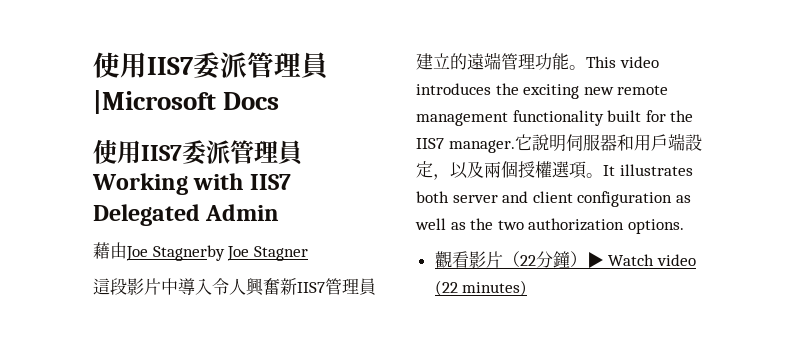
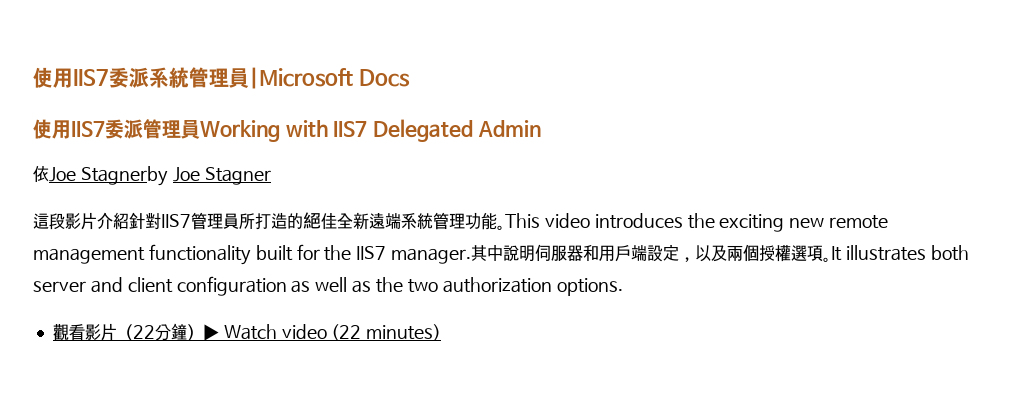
[93,52,247,79] 使用IIS7委派 -> [33,67,189,88] 使用IIS7委派系統
[93,242,127,259] 藉由 -> [33,165,49,183] 依
[161,278,376,296] [416,52,501,70] 中導入令人興奮新IIS7管理員建立的遠端 -> [97,212,433,230] 介紹針對IIS7管理員所打造的絕佳全新遠端系統
[514,134,532,151] 它 -> [471,245,504,261] 其中

